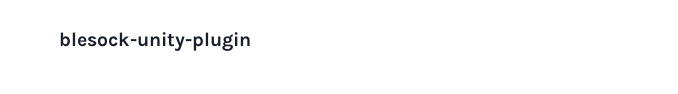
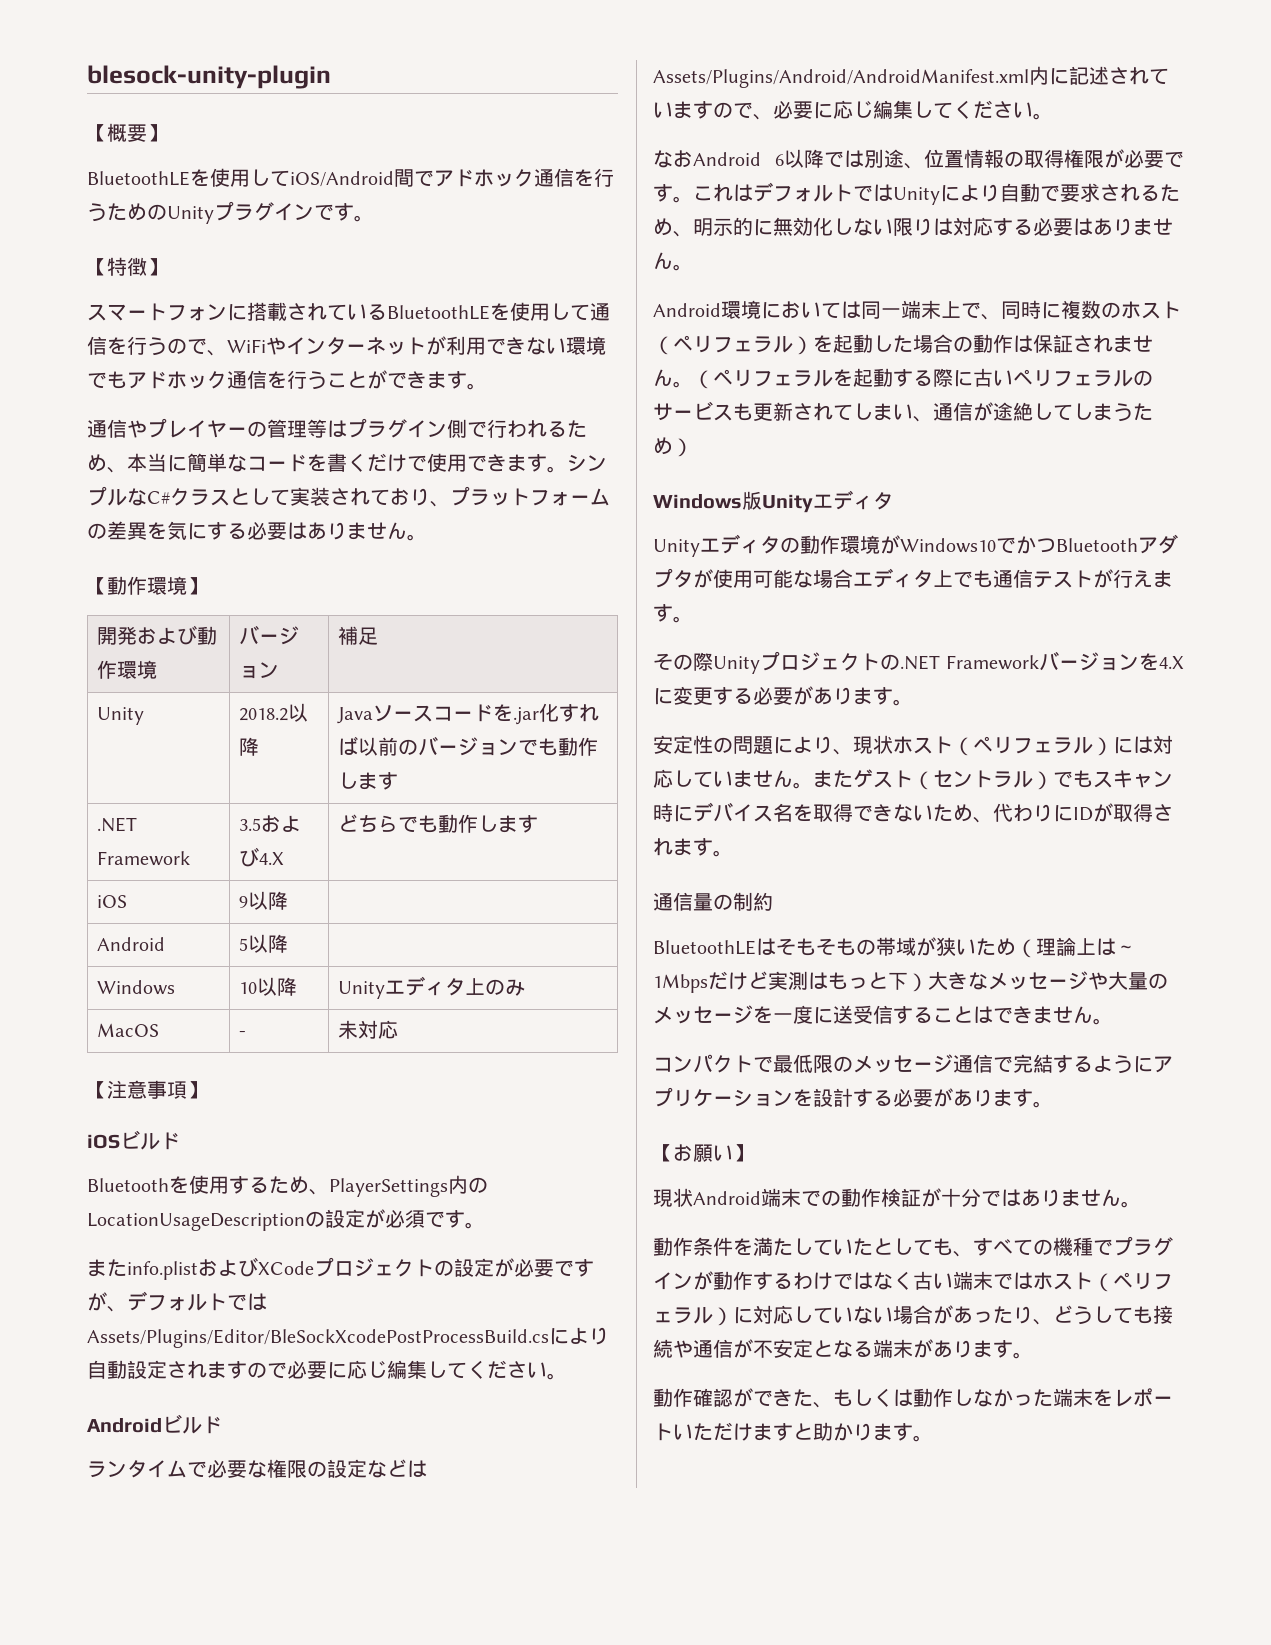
(251, 41) none -> [87,123,167,142] [87,168,614,187] [87,201,374,224] [87,257,167,276] [87,302,610,321] [87,336,606,356] [87,370,487,390] [87,418,587,438] [87,453,607,473] [87,486,610,507] [87,521,427,541] [87,576,207,595] [97,625,218,645] [97,660,158,679] [239,625,300,645] [239,662,280,679] [338,626,379,645] [97,707,145,725] [239,703,309,722] [239,737,260,756] [337,703,600,725] [338,736,599,756] [338,772,399,790] [97,817,138,832] [97,851,191,866] [239,815,302,833] [239,847,285,867] [338,814,539,833] [97,895,128,908] [239,891,289,910] [97,937,166,951] [239,934,289,953] [97,980,176,995] [239,977,298,996] [338,976,526,999] [97,1023,160,1037] [239,1031,247,1037] [338,1020,399,1039] [87,1080,207,1099] [87,1130,180,1150] [87,1175,488,1197] [87,1209,485,1231] [87,1257,594,1280] [87,1291,267,1312] [87,1327,609,1348] [87,1360,567,1380] [87,1414,222,1434] [87,1459,427,1478] [653,66,1169,88] [653,100,1053,120] [653,149,1184,169] [653,182,1180,205] [653,217,1173,237] [653,252,693,271] [653,300,1181,320] [653,334,1153,355] [653,368,1153,389] [653,401,1153,422] [653,437,693,457] [653,490,893,513] [653,534,1178,557] [653,568,1173,588] [653,604,693,623] [653,651,1184,674] [653,686,913,706] [653,735,1173,756] [653,769,1173,790] [653,802,1173,823] [653,838,733,857] [653,892,773,911] [653,937,1136,958] [653,971,1168,993] [653,1005,1113,1025] [653,1054,1173,1074] [653,1087,1053,1108] [653,1144,753,1162] [653,1188,1141,1208] [653,1236,1173,1257] [653,1271,1173,1292] [653,1305,1173,1326] [653,1339,1033,1359] [653,1388,1173,1408] [653,1422,933,1442] // 【概要】 // BluetoothLEを使用してiOS/Android間でアドホック通信を行うためのUnityプラグインです。 // 【特徴】 // スマートフォンに搭載されているBluetoothLEを使用して通信を行うので、WiFiやインターネットが利用できない環境でもアドホック通信を行うことができます。 // 通信やプレイヤーの管理等はプラグイン側で行われるため、本当に簡単なコードを書くだけで使用できます。シンプルなC#クラスとして実装されており、プラットフォームの差異を気にする必要はありません。 // 【動作環境】 // 開発および動作環境 | バージョン | 補足 // Unity | 2018.2以降 | Javaソースコードを.jar化すれば以前のバージョンでも動作します // .NET Framework | 3.5および4.X | どちらでも動作します // iOS | 9以降 | // Android | 5以降 | // Windows | 10以降 | Unityエディタ上のみ // MacOS | - | 未対応 // 【注意事項】 // iOSビルド // Bluetoothを使用するため、PlayerSettings内のLocationUsageDescriptionの設定が必須です。 // またinfo.plistおよびXCodeプロジェクトの設定が必要ですが、デフォルトではAssets/Plugins/Editor/BleSockXcodePostProcessBuild.csにより自動設定されますので必要に応じ編集してください。 // Androidビルド // ランタイムで必要な権限の設定などはAssets/Plugins/Android/AndroidManifest.xml内に記述されていますので、必要に応じ編集してください。 // なおAndroid 6以降では別途、位置情報の取得権限が必要です。これはデフォルトではUnityにより自動で要求されるため、明示的に無効化しない限りは対応する必要はありません。 // Android環境においては同一端末上で、同時に複数のホスト（ペリフェラル）を起動した場合の動作は保証されません。（ペリフェラルを起動する際に古いペリフェラルのサービスも更新されてしまい、通信が途絶してしまうため） // Windows版Unityエディタ // Unityエディタの動作環境がWindows10でかつBluetoothアダプタが使用可能な場合エディタ上でも通信テストが行えます。 // その際Unityプロジェクトの.NET Frameworkバージョンを4.Xに変更する必要があります。 // 安定性の問題により、現状ホスト（ペリフェラル）には対応していません。またゲスト（セントラル）でもスキャン時にデバイス名を取得できないため、代わりにIDが取得されます。 // 通信量の制約 // BluetoothLEはそもそもの帯域が狭いため（理論上は～1Mbpsだけど実測はもっと下）大きなメッセージや大量のメッセージを一度に送受信することはできません。 // コンパクトで最低限のメッセージ通信で完結するようにアプリケーションを設計する必要があります。 // 【お願い】 // 現状Android端末での動作検証が十分ではありません。 // 動作条件を満たしていたとしても、すべての機種でプラグインが動作するわけではなく古い端末ではホスト（ペリフェラル）に対応していない場合があったり、どうしても接続や通信が不安定となる端末があります。 // 動作確認ができた、もしくは動作しなかった端末をレポートいただけますと助かります。

